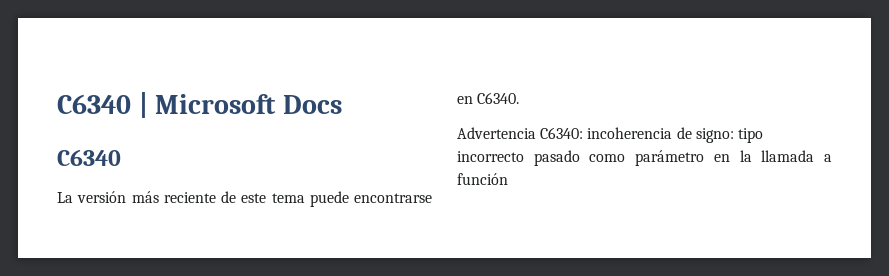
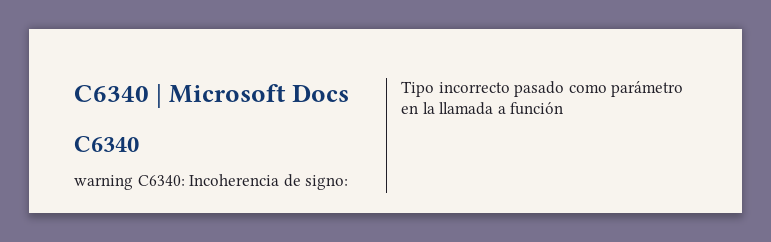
[57,191,432,207] [457,92,520,104] [457,127,673,139] La versión más reciente de este tema puede encontrarse en C6340. // Advertencia C6340: incoherencia -> [74,174,280,190] warning C6340: Incoherencia
[737,128,763,143] tipo -> [401,81,434,97] Tipo

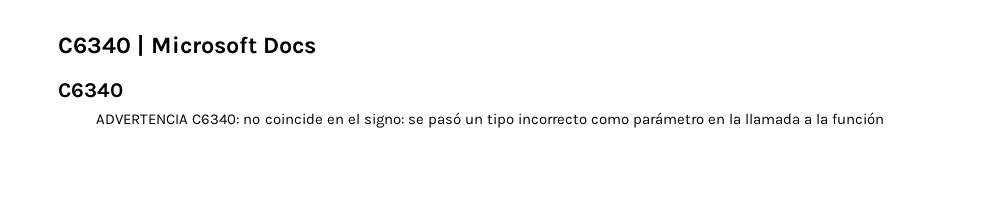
[74,174,349,190] [401,81,565,97] warning C6340: Incoherencia de signo: Tipo incorrecto pasado -> [96,112,587,128] ADVERTENCIA C6340: no coincide en el signo: se pasó un tipo incorrecto
(506, 110) none -> [816,113,829,125] la

